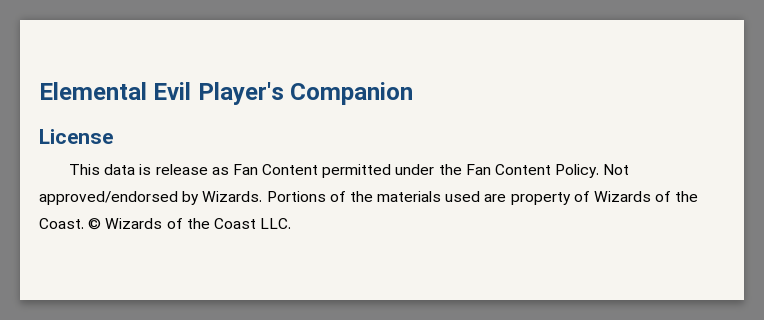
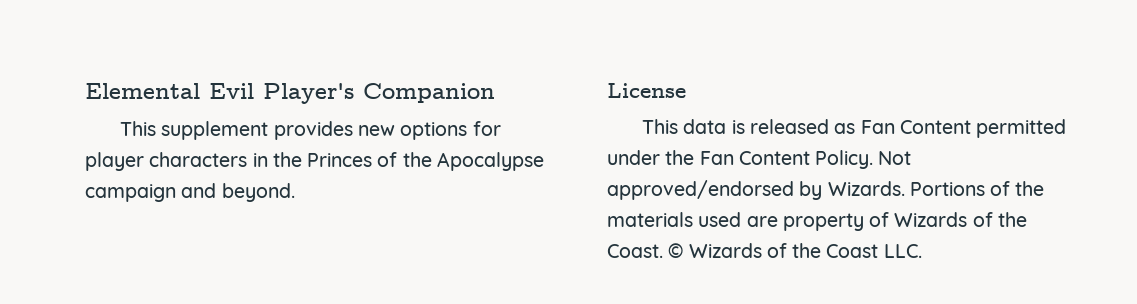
(414, 93) none -> [120,121,501,140] [85,152,544,171] [85,183,295,202] // This supplement provides new options for player characters in the Princes of the Apocalypse campaign and beyond.
[155,164,208,175] release -> [750,119,830,134] released

